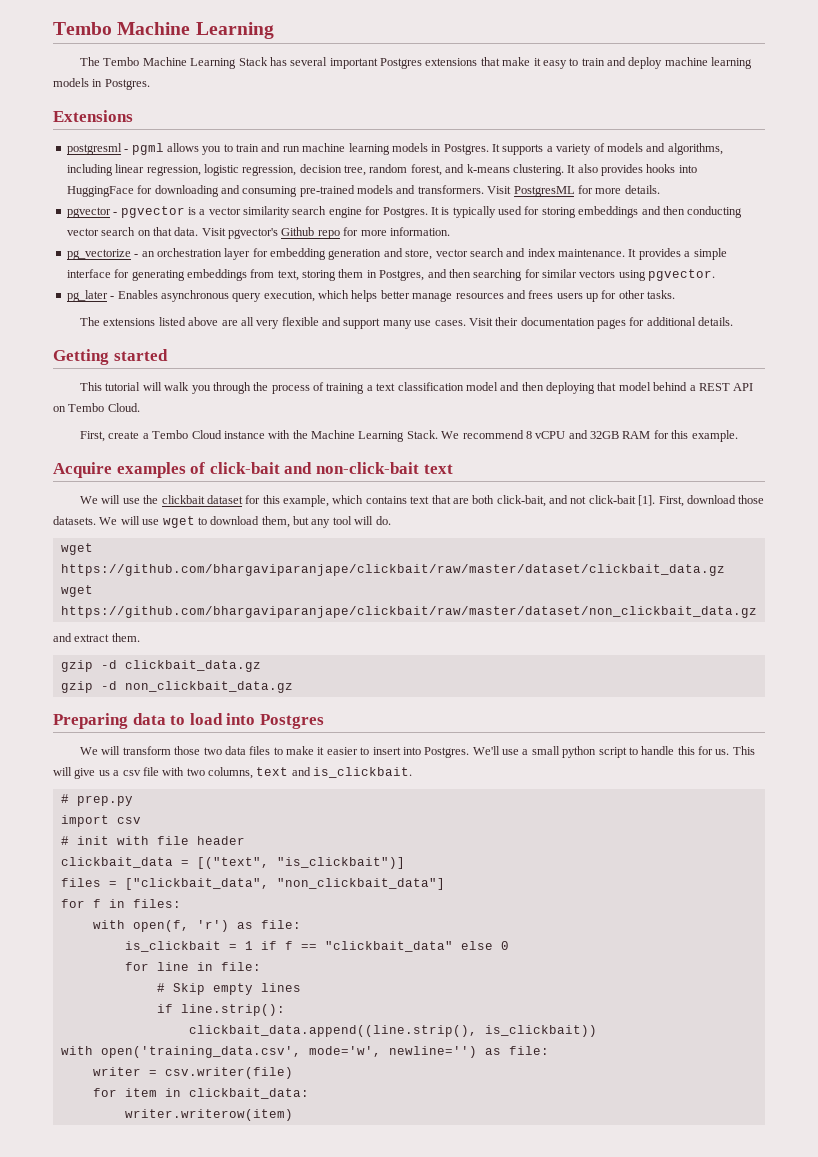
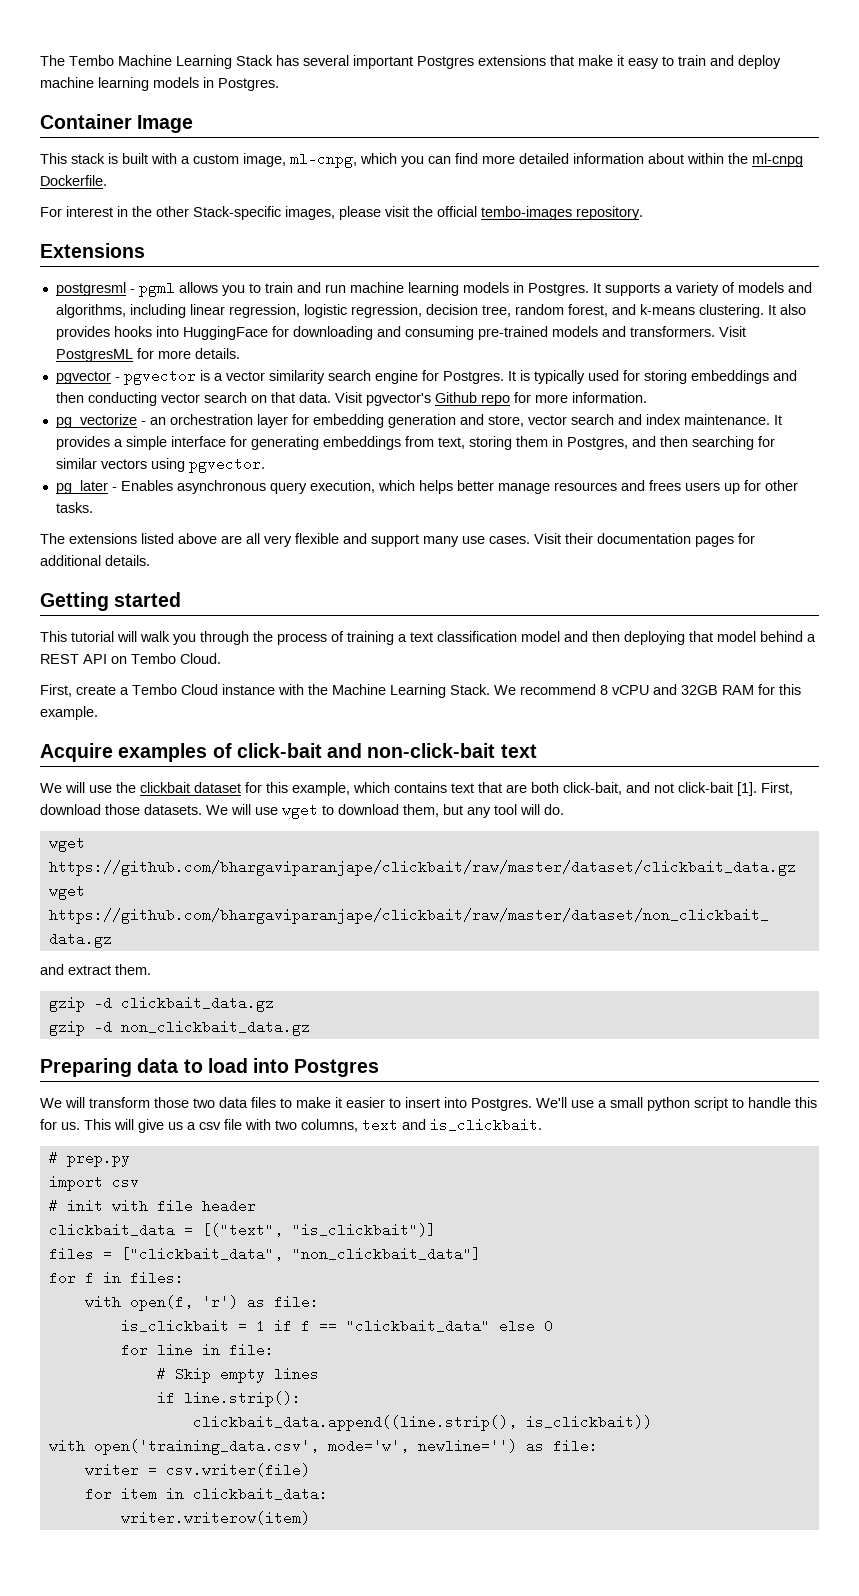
[53,22,274,39] Tembo Machine Learning // -> (40, 60) none
(150, 84) none -> [40,114,194,133] [40,152,803,168] [40,175,107,186] [40,206,643,220] // Container Image // This stack is built with a custom image, ml-cnpg, which you can find more detailed information about within the ml-cnpg Dockerfile. // For interest in the other Stack-specific images, please visit the official tembo-images repository.

